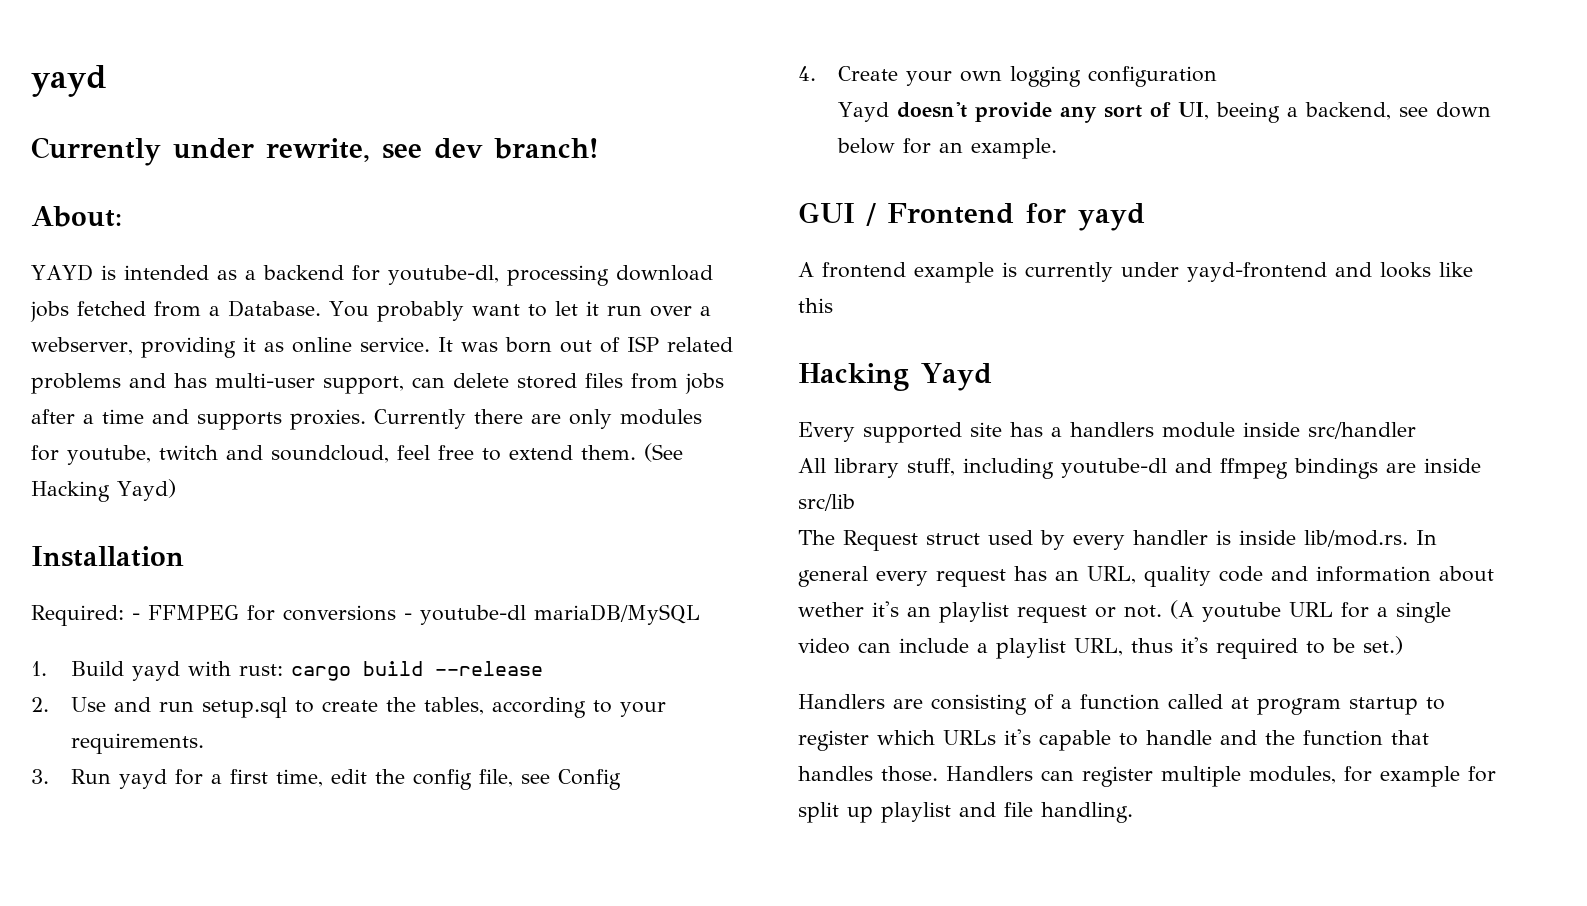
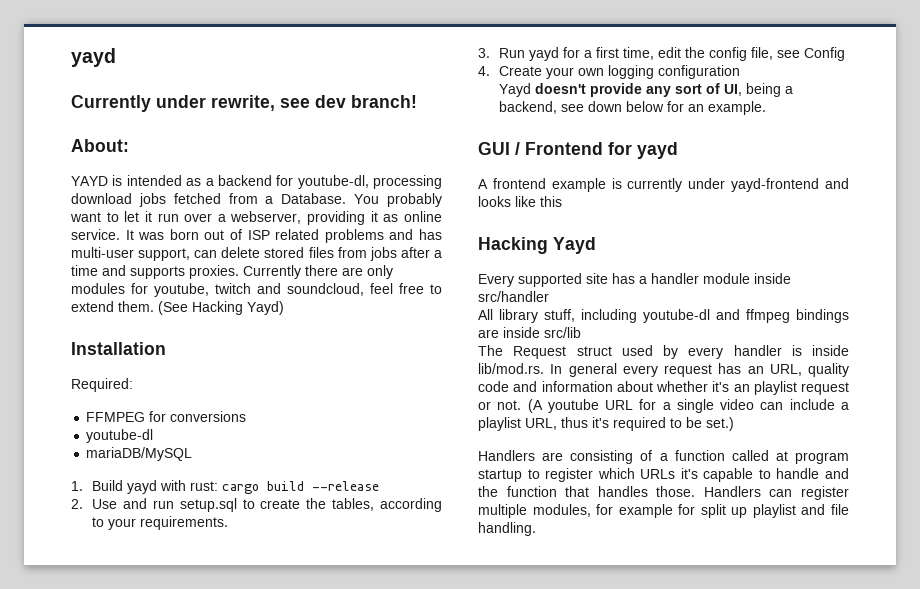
[132,613,140,620] - -> (133, 385) //
[404,605,526,625] - youtube-dl -> [86,429,154,443] // youtube-dl //
[1216,102,1281,123] beeing -> [746,83,782,97] being
[1070,422,1154,437] handlers -> [651,273,699,284] handler
[798,602,864,617] wether -> [656,381,708,392] whether

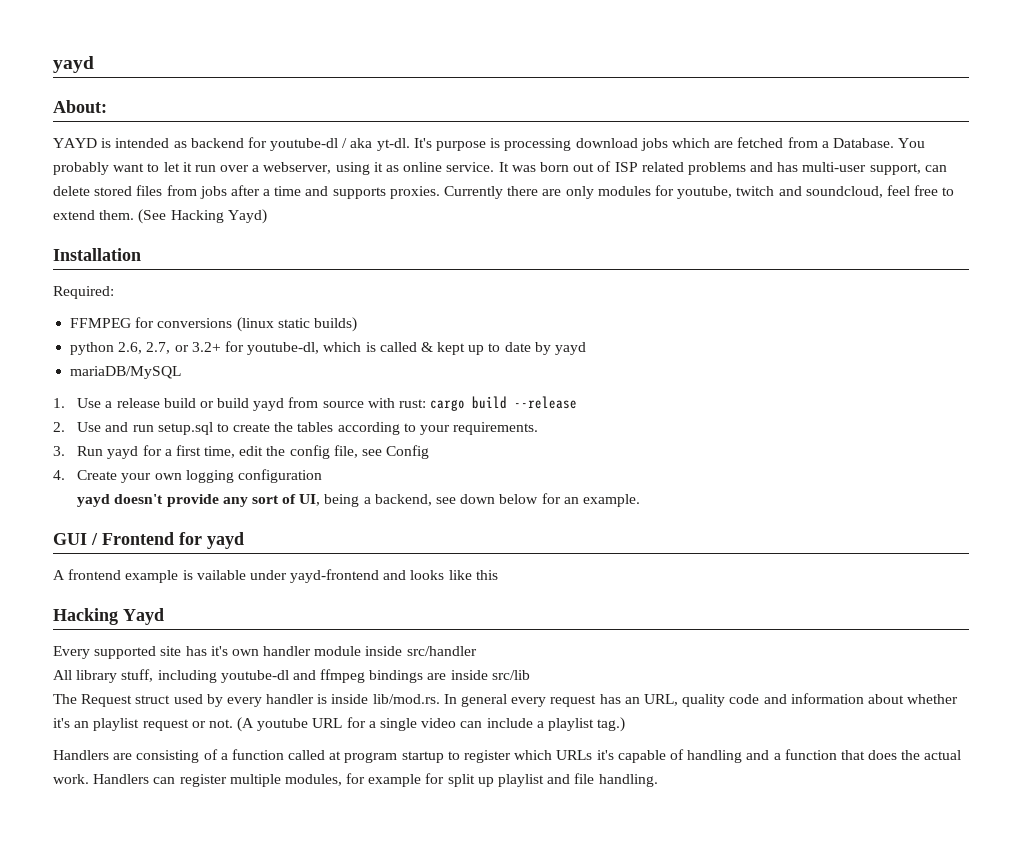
[71,48,116,67] [71,95,417,112] yayd // Currently under rewrite, see dev branch! -> [53,56,94,73] yayd
[205,178,214,186] a -> (187, 144) none
[297,175,369,189] youtube-dl, -> [270,138,501,151] youtube-dl / aka yt-dl. It's purpose is
(166, 200) none -> [671,138,734,148] which are
[307,211,366,225] providing -> [335,162,370,175] using
[86,429,154,443] [86,447,193,461] [71,480,158,494] // youtube-dl // mariaDB/MySQL // 1. Build yayd -> [236,317,357,332] [70,341,587,355] [70,366,182,379] [53,397,364,411] (linux static builds) // python 2.6, 2.7, or 3.2+ for youtube-dl, which is called & kept up to date by yayd // mariaDB/MySQL // 1. Use a release build or build yayd from source
[332,498,375,511] tables, -> [297,422,334,432] tables
[499,83,532,97] Yayd -> [77,494,111,507] yayd
[627,178,683,192] currently -> [196,570,246,580] vailable
[639,276,647,284] a -> [210,646,259,656] it's own
[525,417,734,431] URL, thus it's required to be set.) -> [597,717,626,732] tag.)
[758,468,849,479] [478,486,696,497] to handle and the function that handles those. -> [669,749,962,763] [53,774,89,784] of handling and a function that does the actual work.

